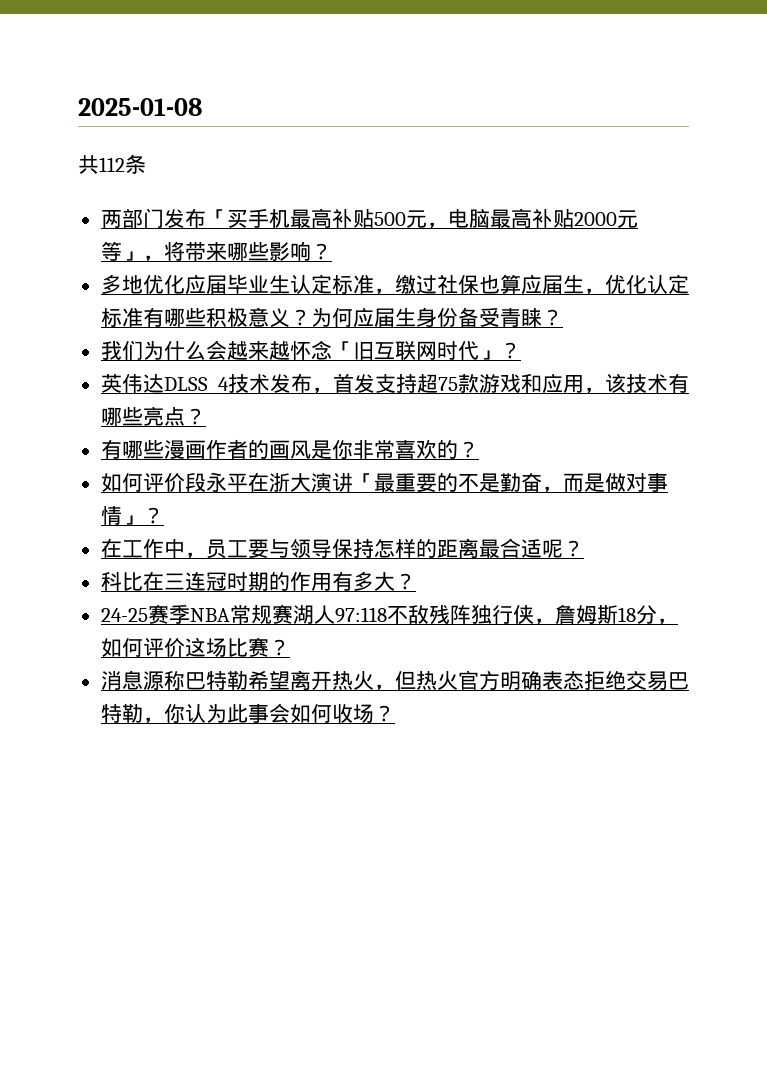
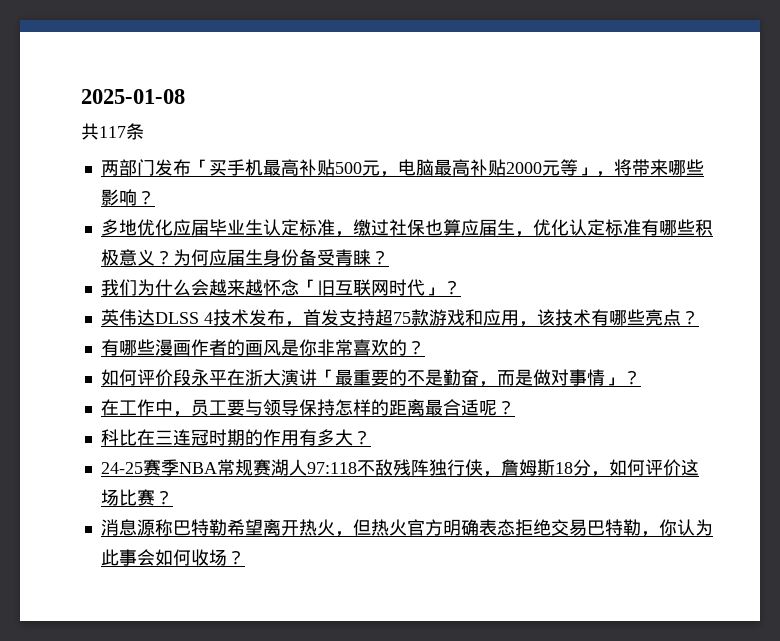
[99,157,125,172] 112 -> [99,126,126,138] 117

